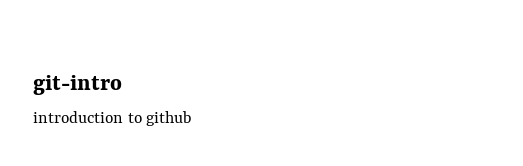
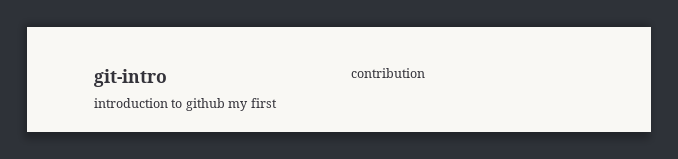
(193, 118) none -> [228,98,277,111] [351,68,425,78] my first contribution

